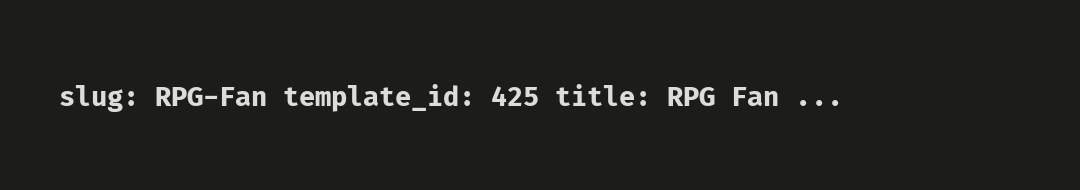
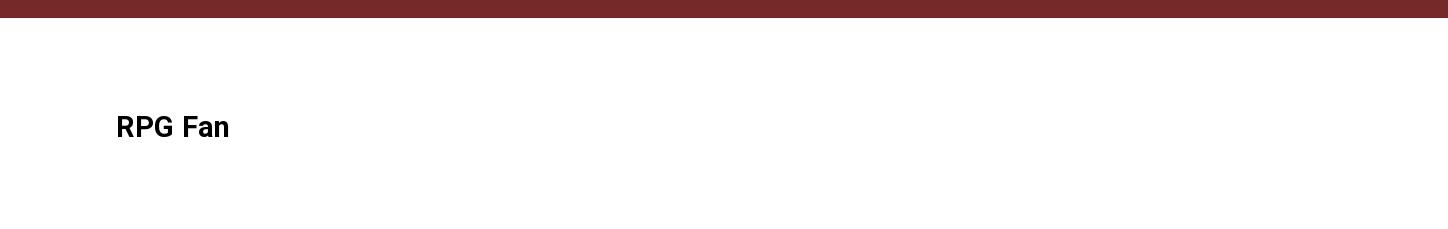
[59,84,651,112] slug: RPG-Fan template_id: 425 title: -> (116, 126) none
[795,100,843,106] ... -> (230, 126) none

